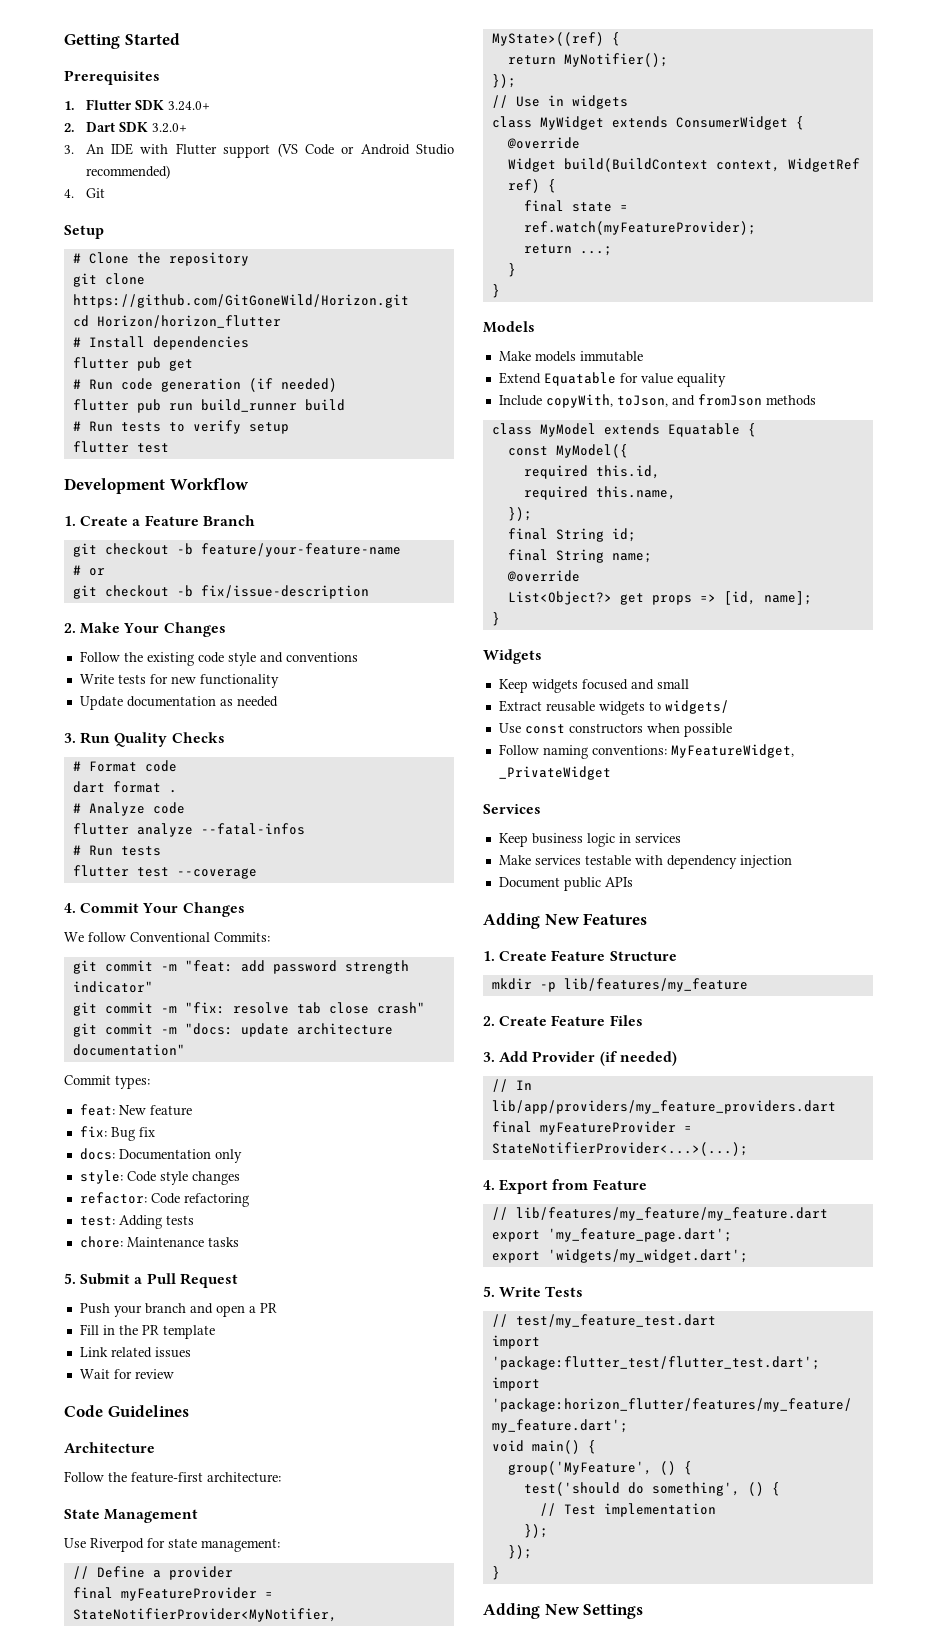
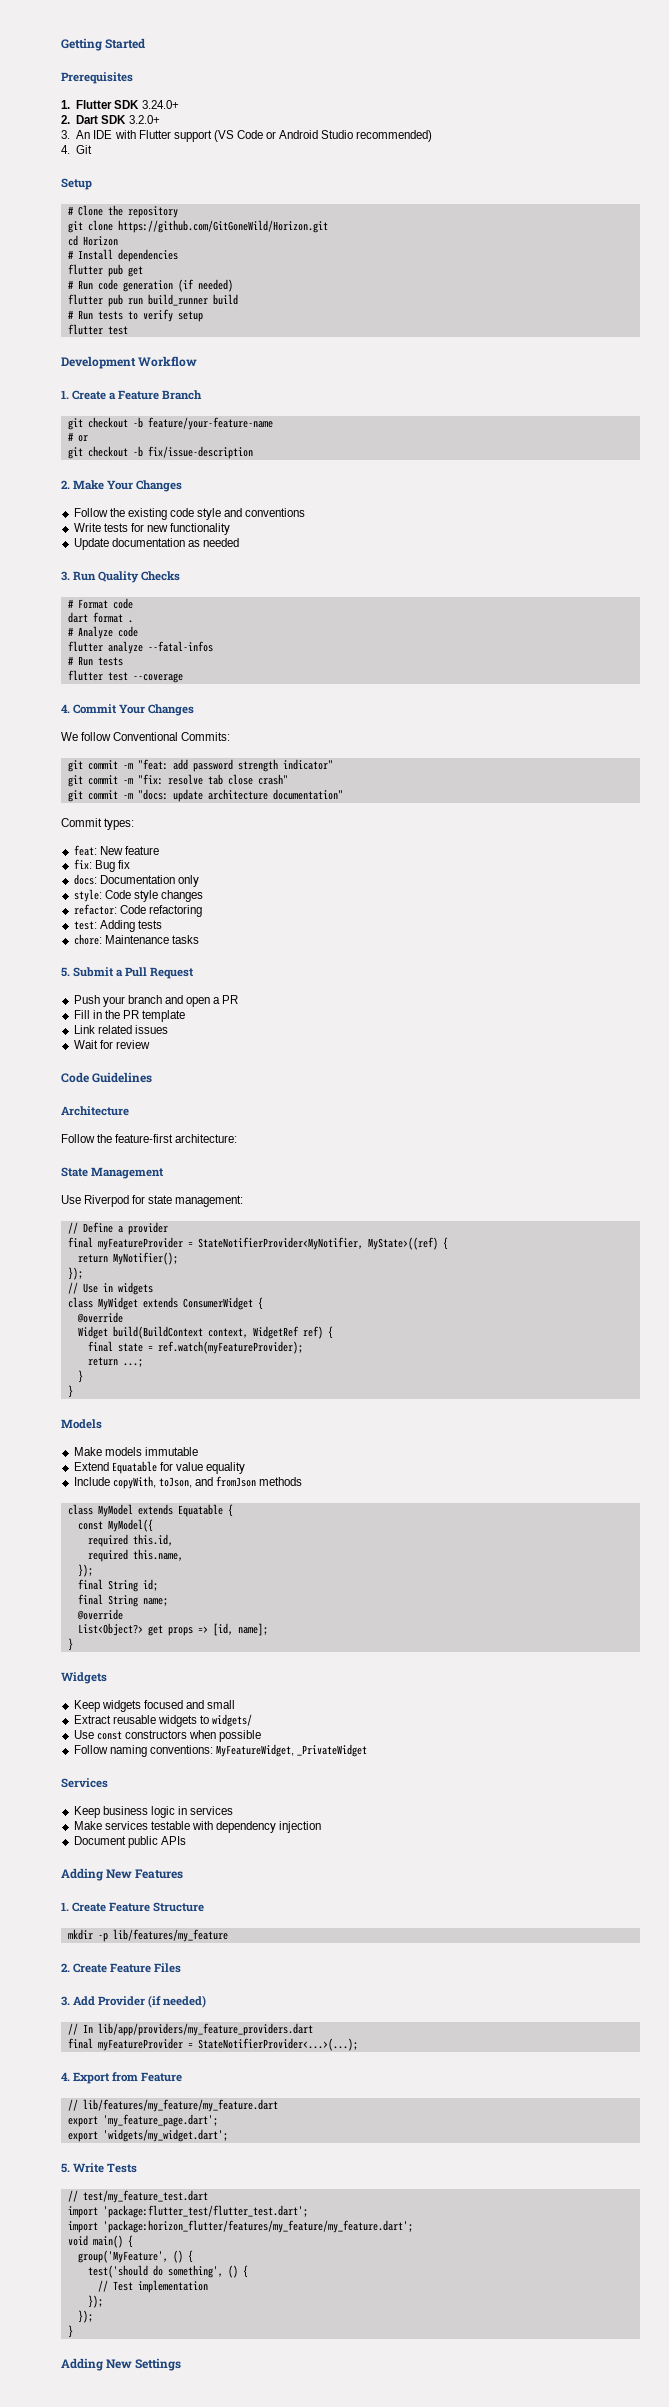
[96,315,281,328] Horizon/horizon_flutter -> [82,236,118,246] Horizon

